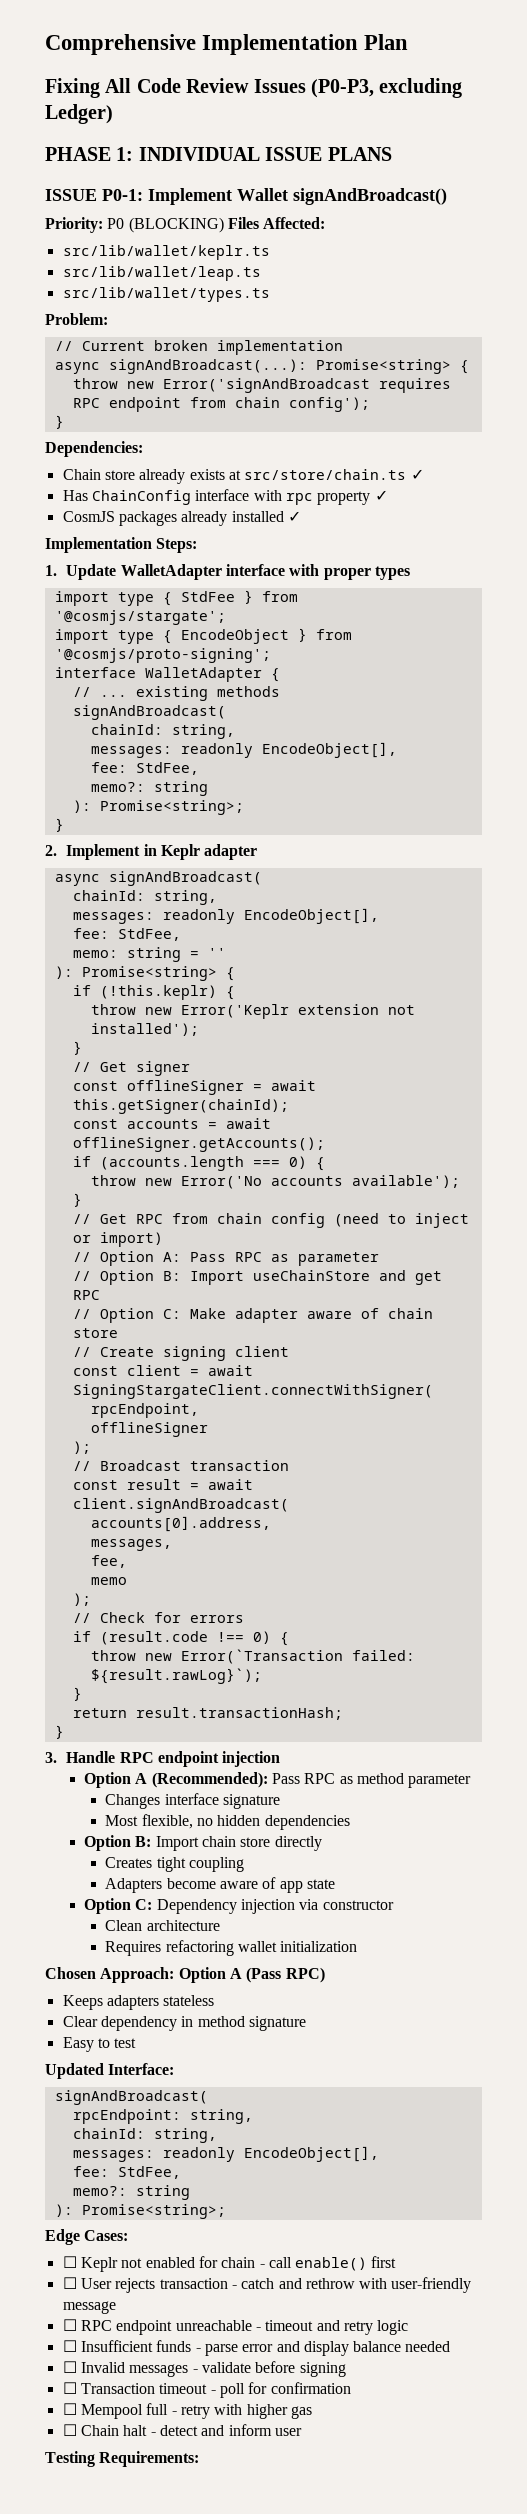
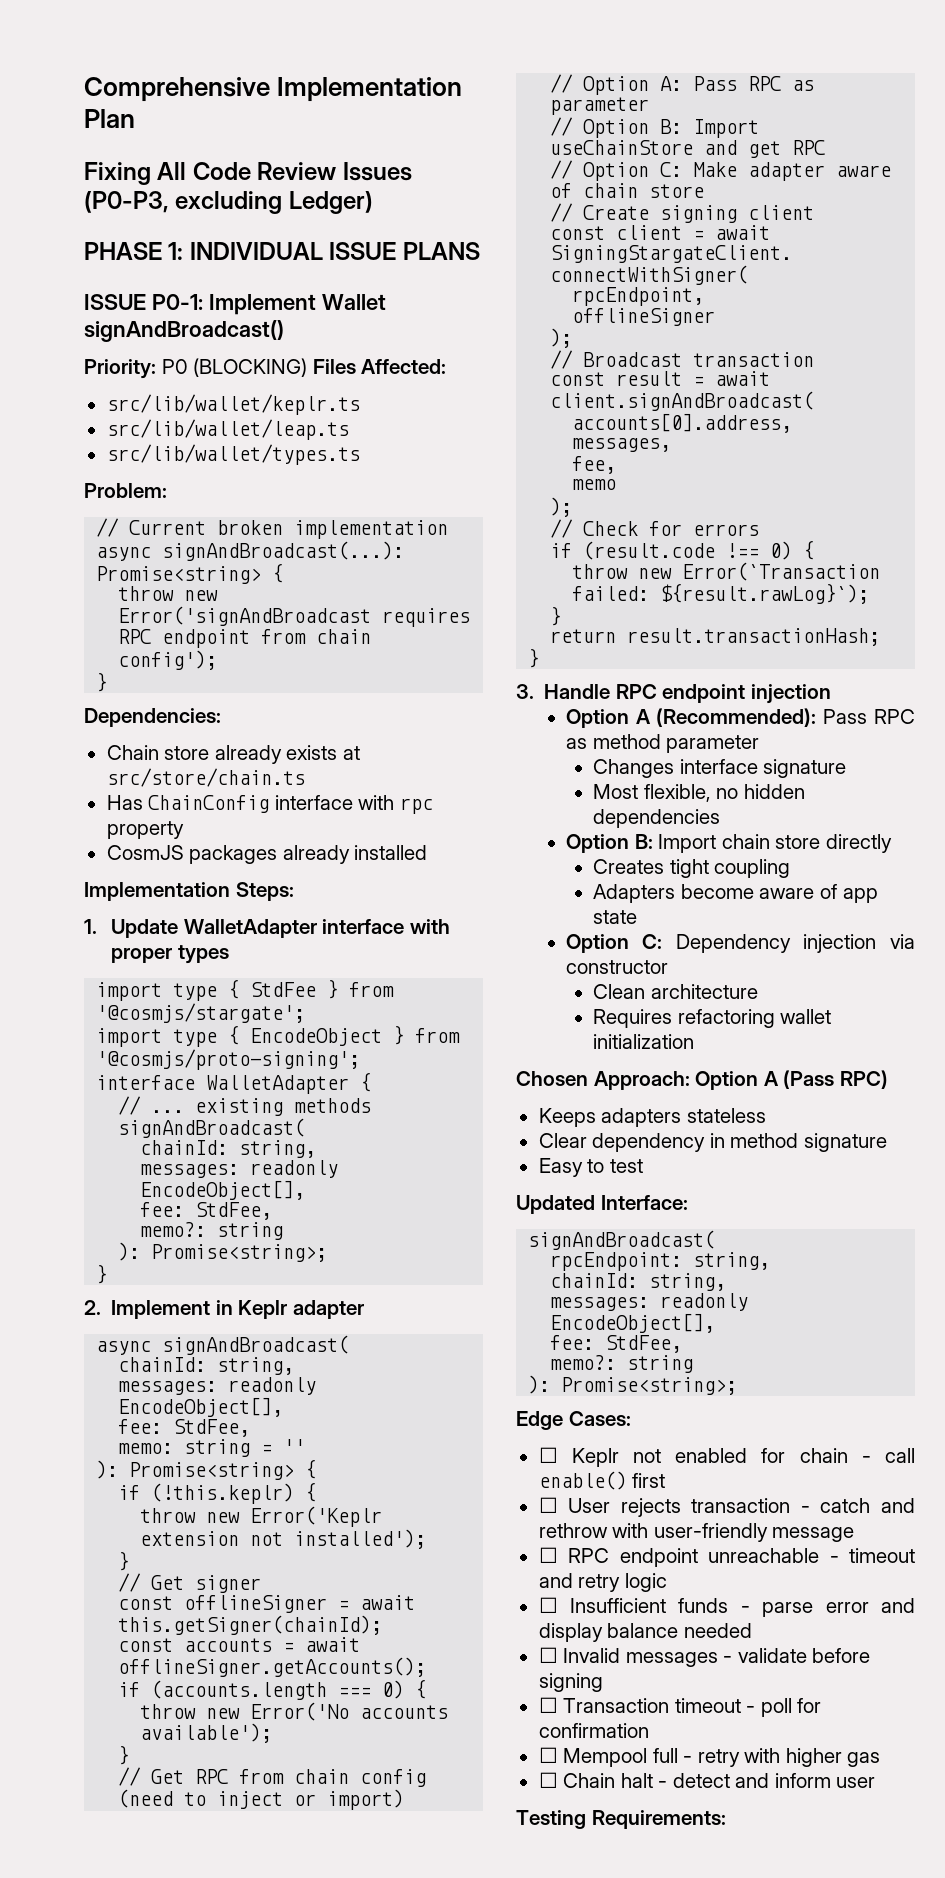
[410,469,424,480] ✓ -> (305, 777) none
[374,490,388,501] ✓ -> (184, 830) none
[287,511,301,522] ✓ -> (428, 852) none

